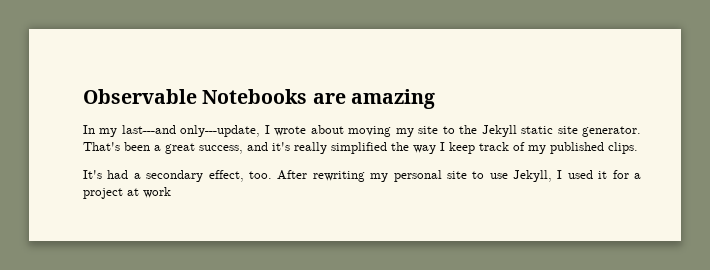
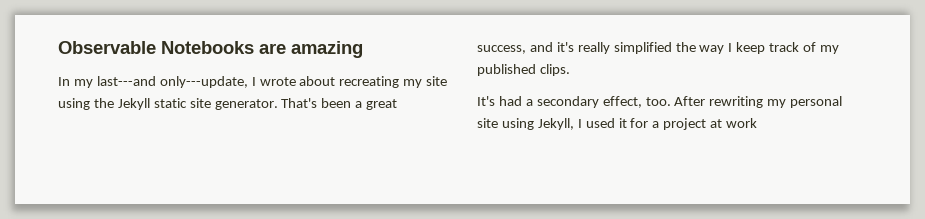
[348,126,392,137] moving -> [339,76,400,88] recreating
[442,126,455,134] to -> [58,98,90,110] using
[472,171,508,179] to use -> [501,118,534,130] using

